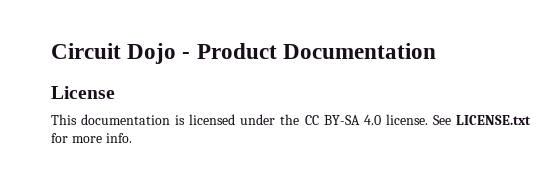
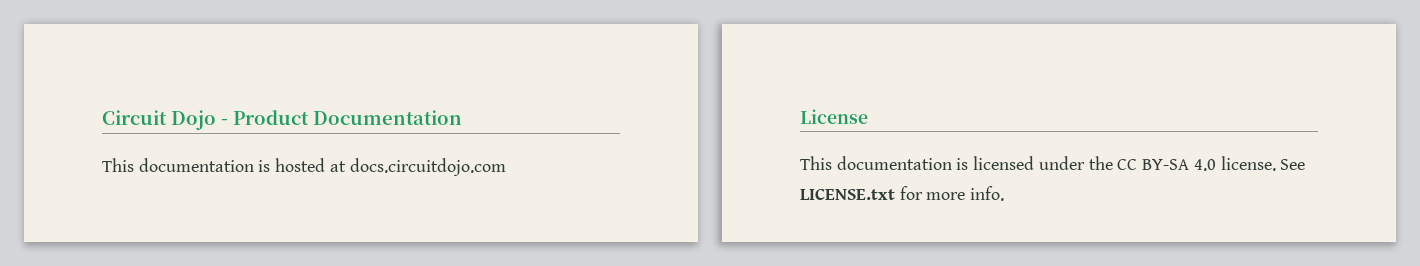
(436, 51) none -> [102,158,506,176] // This documentation is hosted at docs.circuitdojo.com

